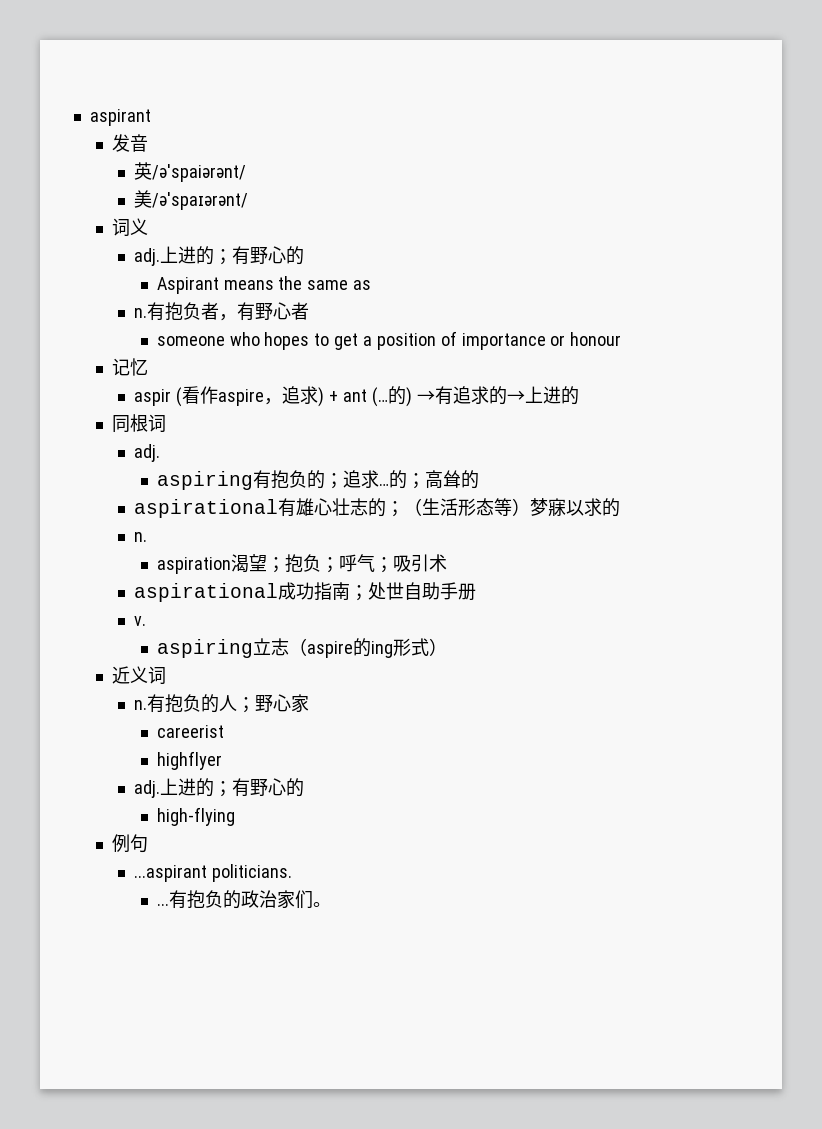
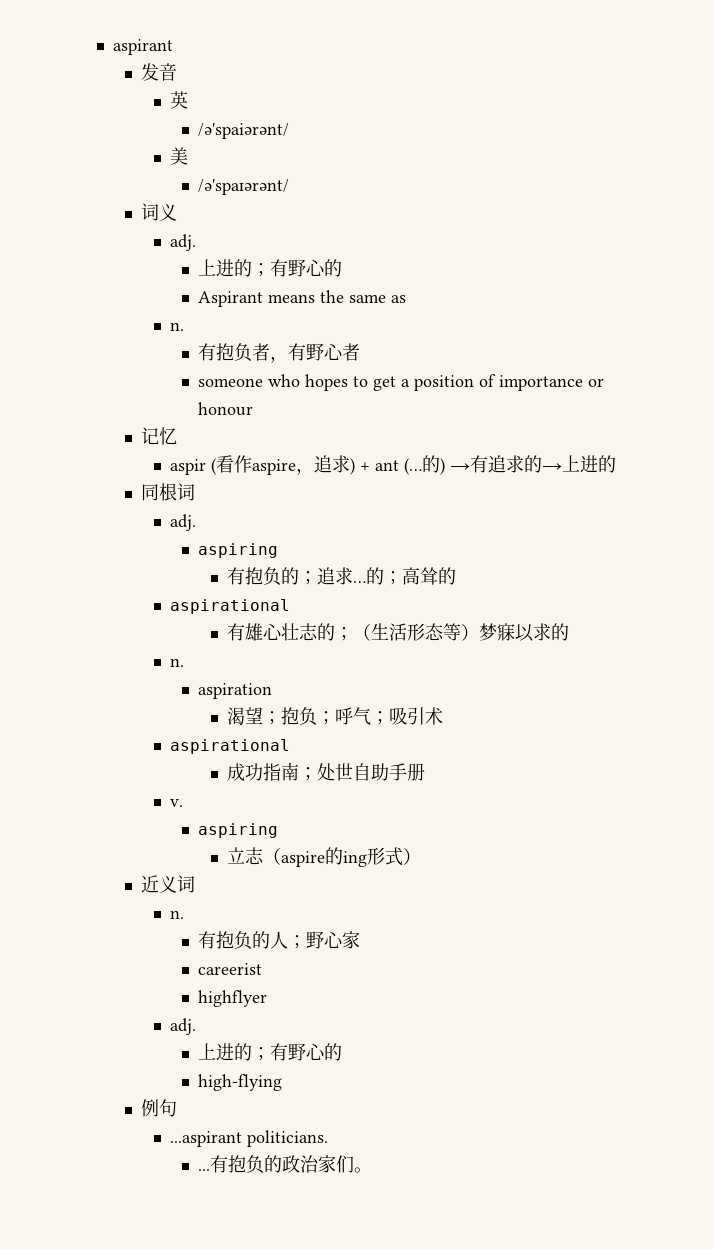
(153, 171) none -> (188, 100) //
(153, 199) none -> (188, 156) //
(161, 257) none -> (196, 242) //
(148, 313) none -> (184, 326) //
(253, 480) none -> (279, 550) //
(279, 508) none -> (290, 606) //
(231, 565) none -> (273, 691) //
(279, 592) none -> (290, 746) //
(253, 648) none -> (279, 830) //
(148, 705) none -> (184, 914) //
(161, 789) none -> (196, 1026) //

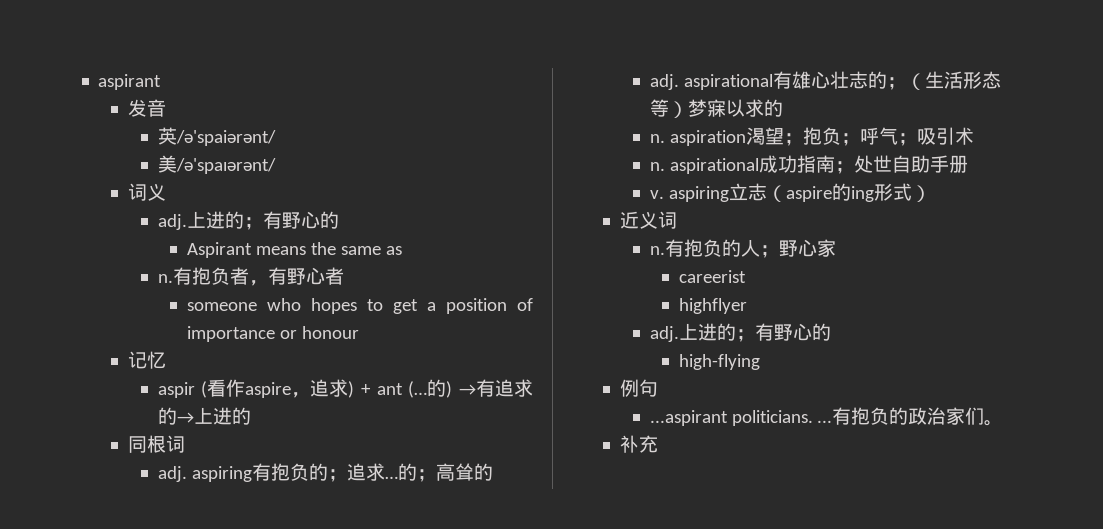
(188, 100) // -> (177, 136) none
(188, 156) // -> (177, 164) none
(196, 242) // -> (187, 222) none
(184, 326) // -> (173, 278) none
[198,543,279,558] // aspiring // -> [191,466,252,482] aspiring
[169,599,290,614] aspirational // -> [649,74,773,90] adj. aspirational
(184, 662) // -> (665, 138) none
(273, 691) // -> (746, 138) none
[169,739,290,754] aspirational // -> [649,158,759,174] n. aspirational
[198,823,279,838] // aspiring // -> [668,186,729,202] aspiring
(184, 914) // -> (665, 250) none
(196, 1026) // -> (679, 334) none
(328, 1138) // -> (813, 418) none
(373, 1170) none -> [619,435,658,453] // 补充

